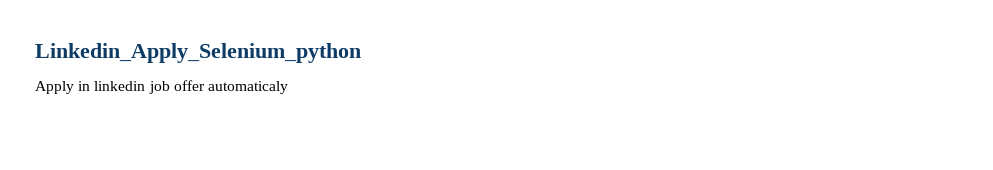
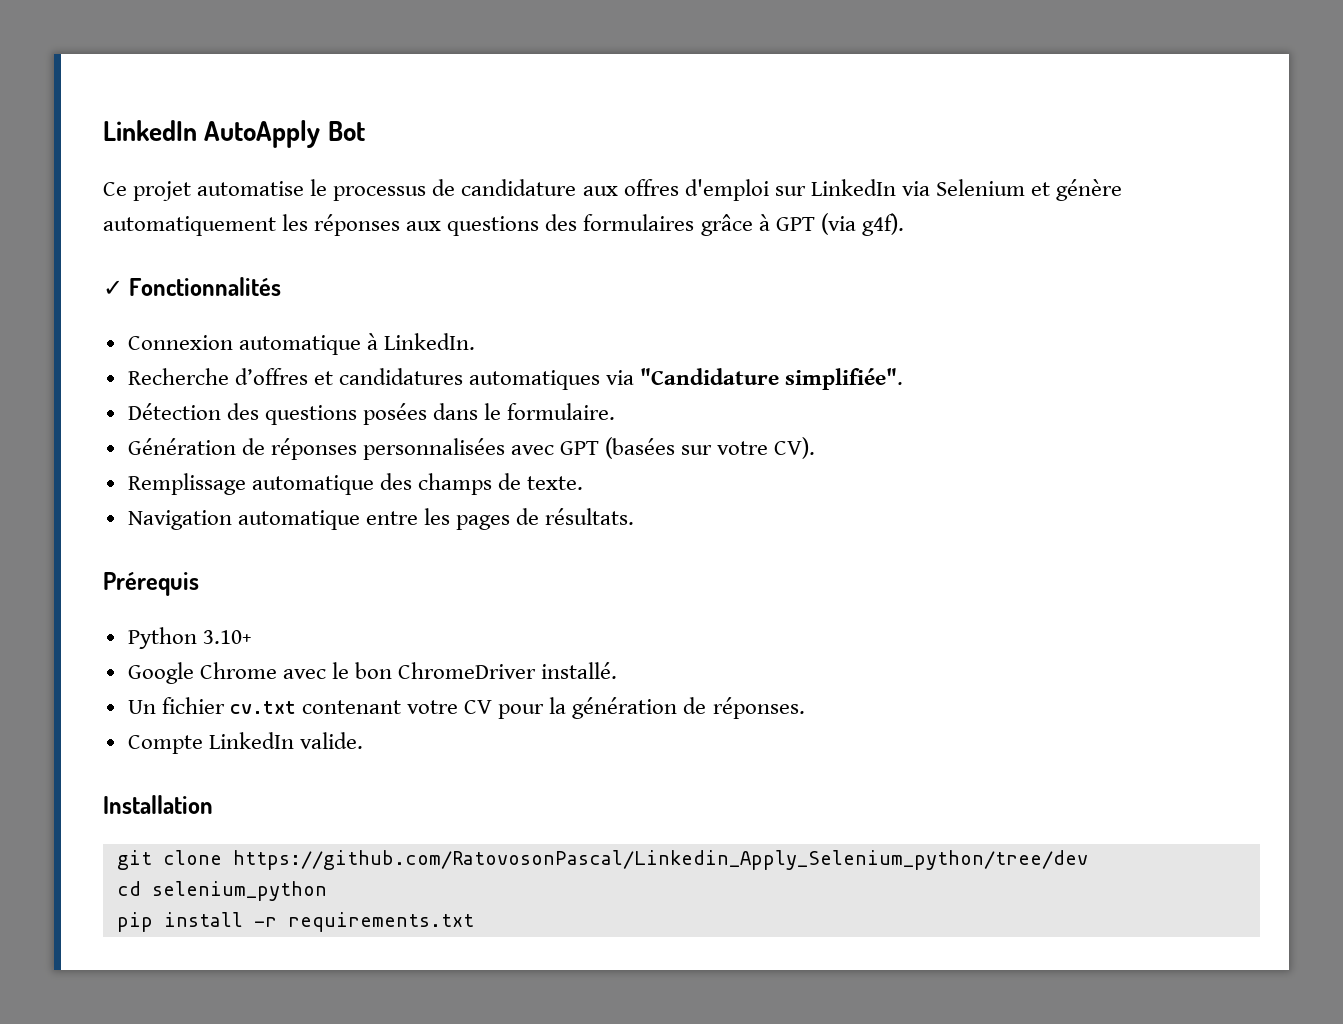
[35,43,361,63] [35,80,288,94] Linkedin_Apply_Selenium_python // Apply in linkedin job offer automaticaly -> [103,120,365,148] [103,179,1123,201] [103,213,904,236] [103,277,282,296] [127,333,475,355] [127,368,904,390] [127,403,616,425] [127,437,816,460] [127,473,584,495] [127,508,635,530] [103,572,199,596] [127,627,252,649] [127,662,618,684] [127,697,805,719] [127,732,363,754] [103,795,213,814] [116,850,1088,870] [116,881,327,901] [116,912,474,932] LinkedIn AutoApply Bot // Ce projet automatise le processus de candidature aux offres d'emploi sur LinkedIn via Selenium et génère automatiquement les réponses aux questions des formulaires grâce à GPT (via g4f). // ✓ Fonctionnalités // Connexion automatique à LinkedIn. // Recherche d’offres et candidatures automatiques via "Candidature simplifiée". // Détection des questions posées dans le formulaire. // Génération de réponses personnalisées avec GPT (basées sur votre CV). // Remplissage automatique des champs de texte. // Navigation automatique entre les pages de résultats. // Prérequis // Python 3.10+ // Google Chrome avec le bon ChromeDriver installé. // Un fichier cv.txt contenant votre CV pour la génération de réponses. // Compte LinkedIn valide. // Installation // git clone https://github.com/RatovosonPascal/Linkedin_Apply_Selenium_python/tree/dev // cd selenium_python // pip install -r requirements.txt

